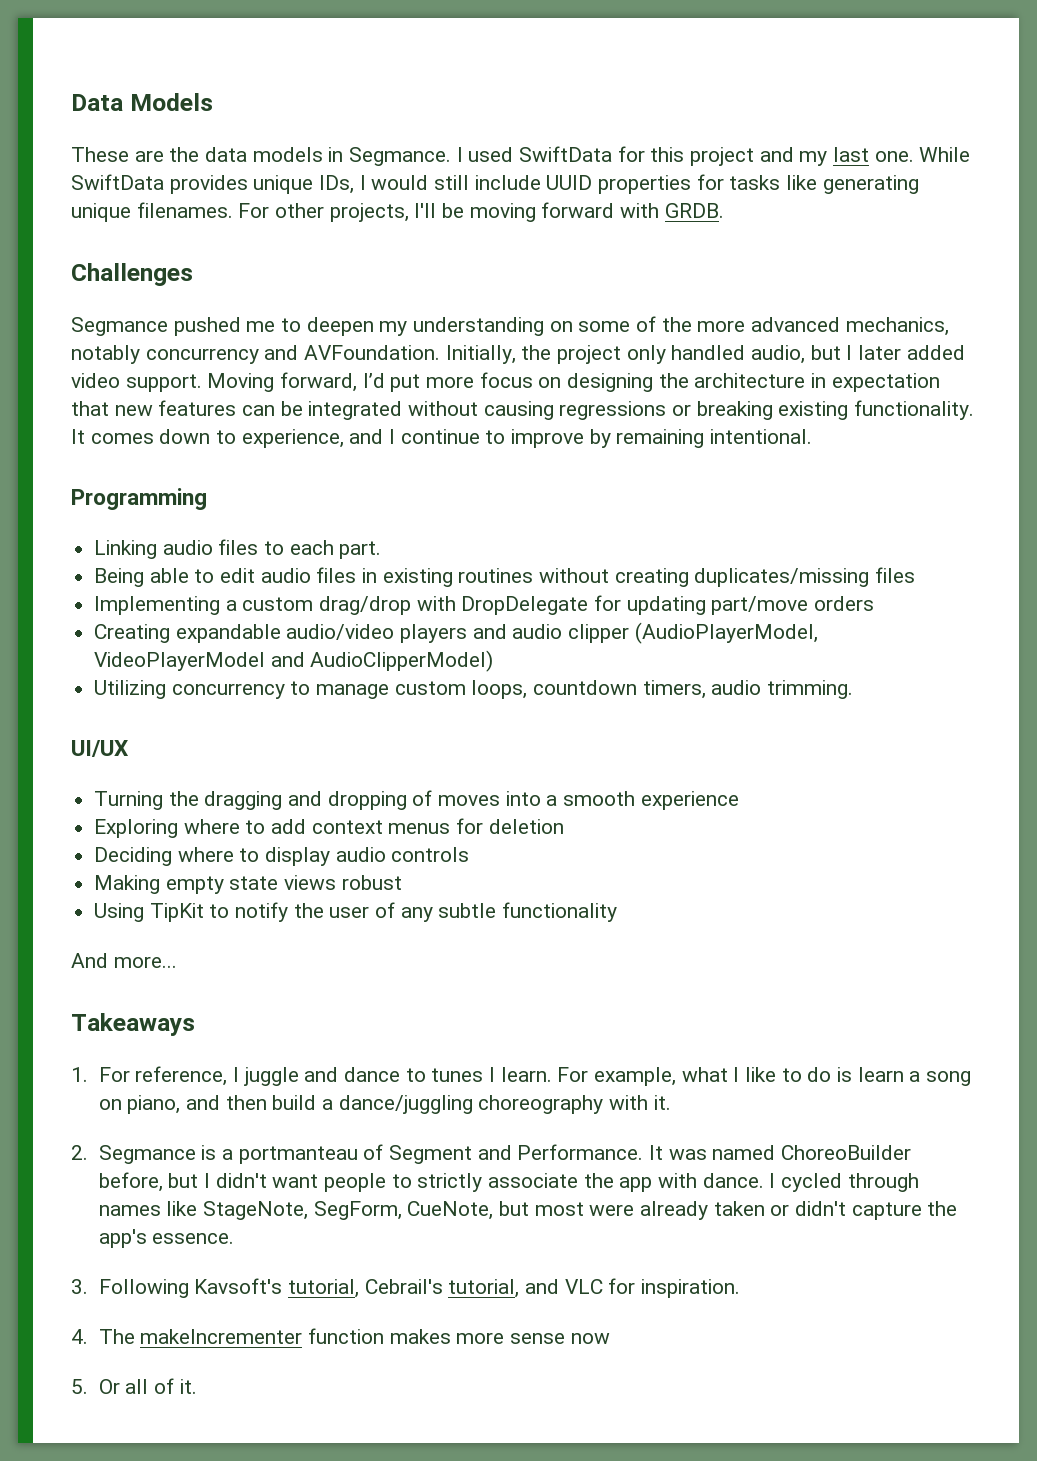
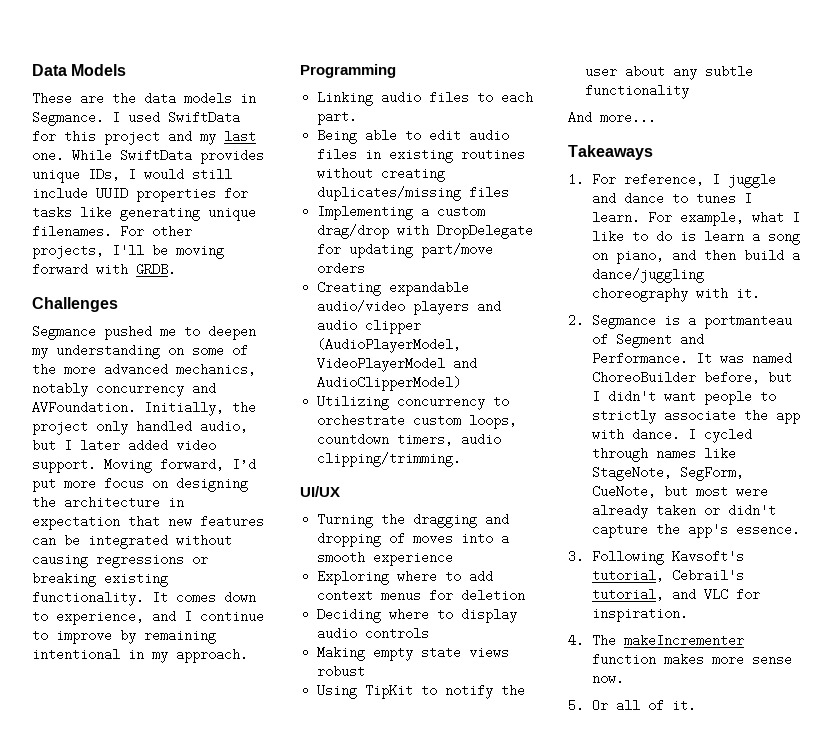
[710,429,813,444] intentional. -> [32,648,248,663] intentional in my approach.
[316,684,390,699] manage -> [317,414,406,427] orchestrate
[767,680,854,699] trimming. -> [317,452,462,467] clipping/trimming.
[375,902,396,918] of -> [625,65,666,78] about
[570,1333,610,1344] now -> [591,672,624,685] now.

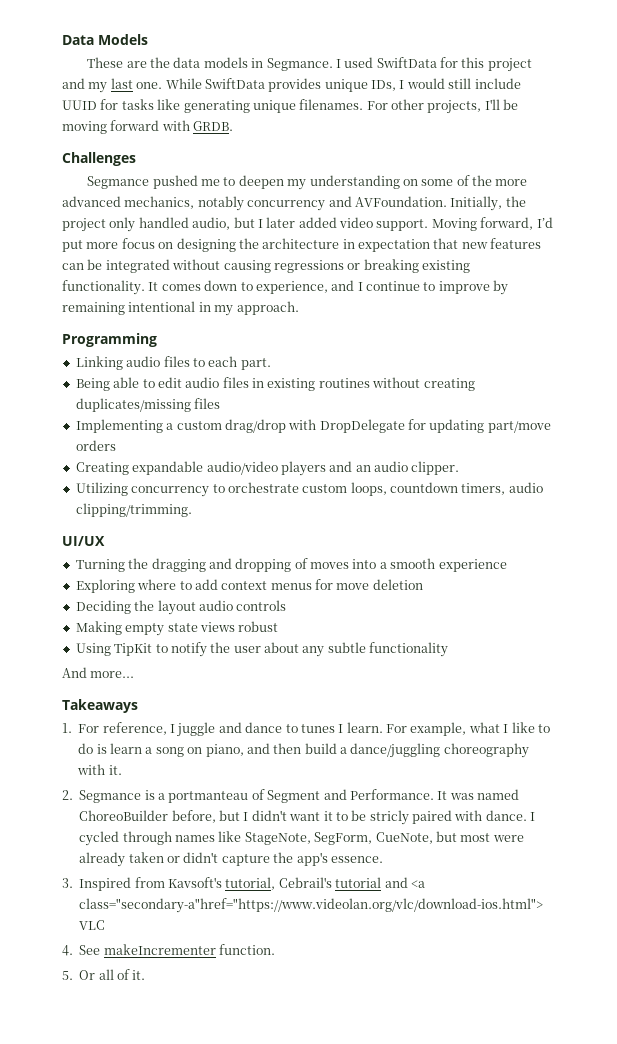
[136,187,216,202] properties -> (97, 105) none
[317,319,422,334] [317,338,462,353] [317,357,478,372] [317,376,462,391] audio clipper (AudioPlayerModel, VideoPlayerModel and AudioClipperModel) -> [355,461,460,475] an audio clipper.
(454, 595) none -> [336,583,370,590] move
[389,608,518,623] where to display -> [134,600,196,615] the layout
[703,390,776,405] [591,409,800,424] people to strictly associate the app -> [323,810,452,825] it to be stricly paired
[591,550,664,565] Following -> [79,877,165,891] Inspired from
[591,588,696,601] tutorial, and -> [335,877,425,888] [79,898,544,913] tutorial and <a class="secondary-a"href="https://www.videolan.org/vlc/download-ios.html">
[735,588,760,601] [591,607,688,622] for inspiration. -> (106, 925) none
[591,634,744,647] [591,653,792,666] [591,672,624,685] The makeIncrementer function makes more sense now. -> [79,944,275,955] See makeIncrementer function.

